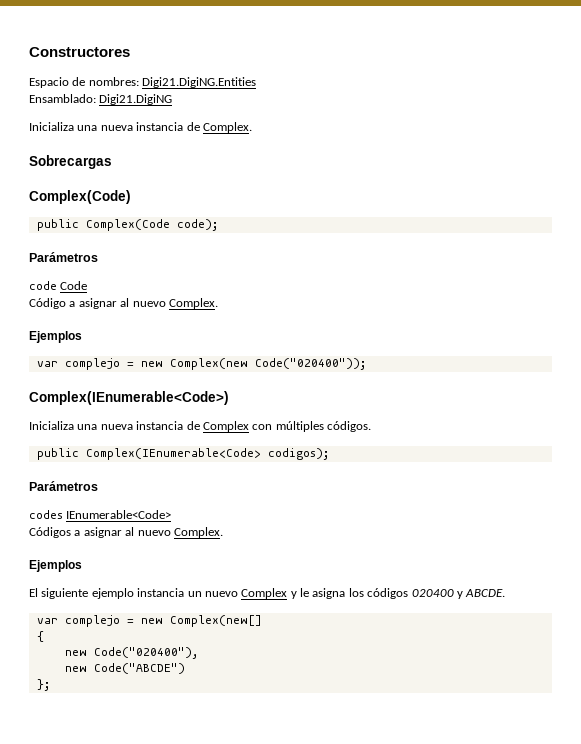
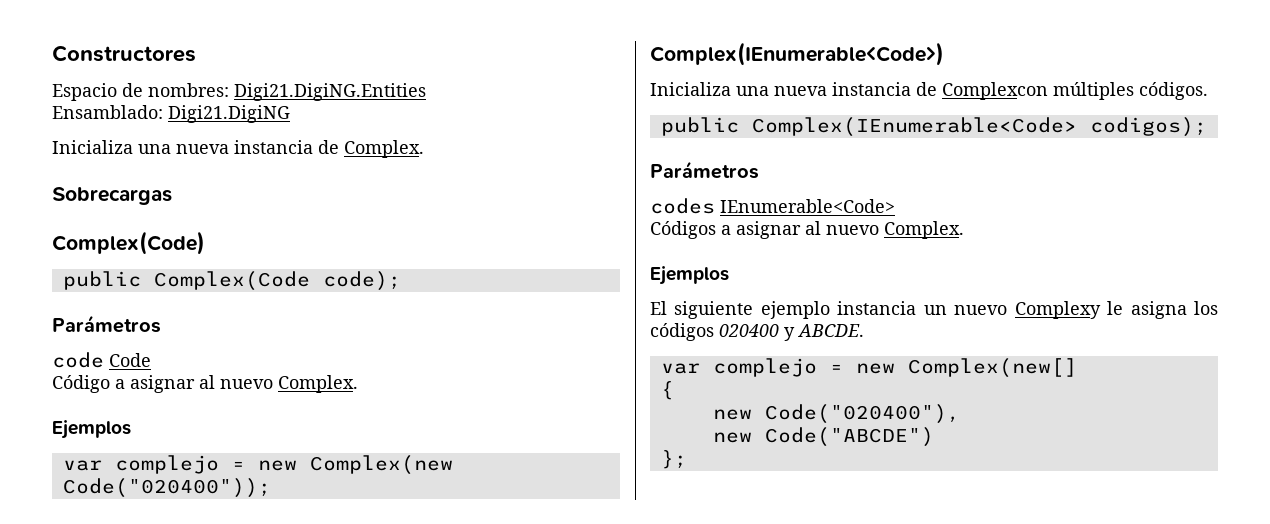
[202,421,273,432] Complex con -> [942,82,1048,100] Complexcon
[241,588,297,599] Complex y -> [1014,301,1101,319] Complexy

